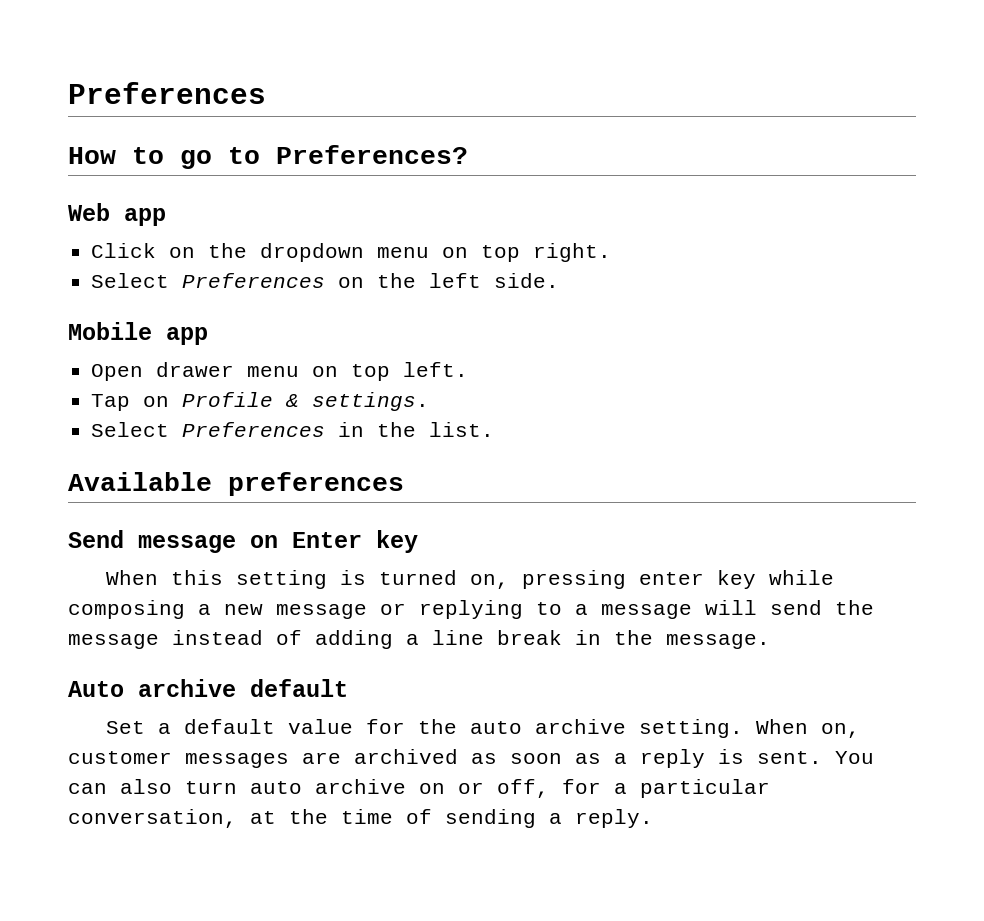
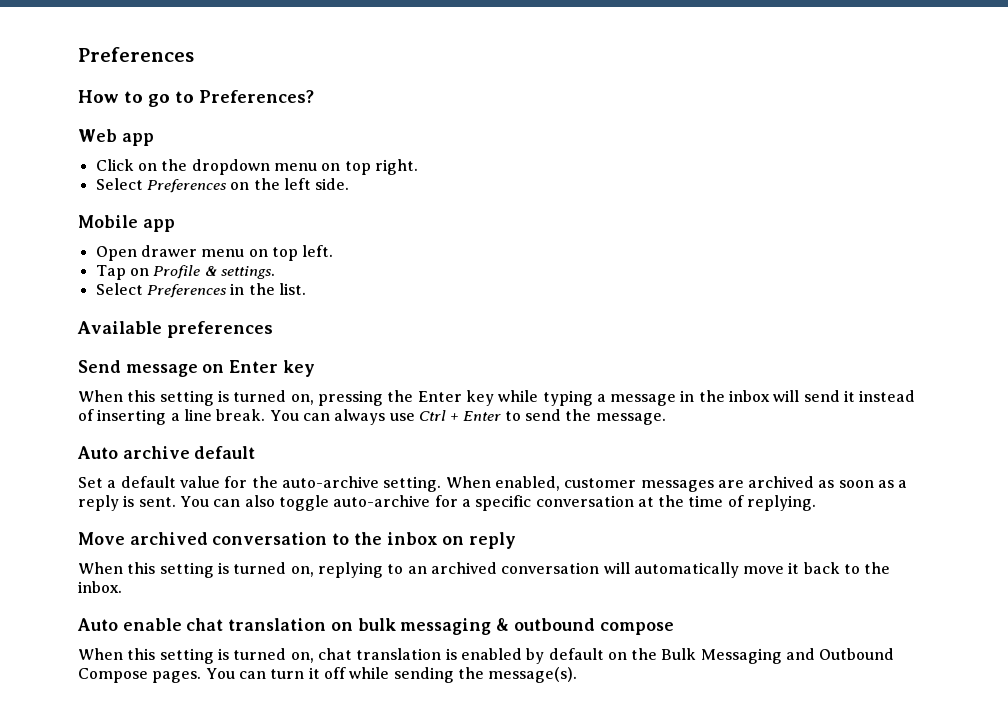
[639,570,835,589] [68,600,874,619] [68,634,159,649] enter key while composing a new message or replying to a message will send the message -> [387,390,856,406] the Enter key while typing a message in the inbox will send it
[315,630,393,649] adding -> [97,409,167,425] inserting
[497,630,601,645] break in -> [216,409,562,425] break. You can always use Ctrl + Enter to send
[470,719,627,734] auto archive -> [281,476,379,488] auto-archive
[821,723,861,738] on, -> [494,476,560,491] enabled,
[185,779,770,798] [68,809,653,828] turn auto archive on or off, for a particular conversation, at the time of sending a reply. -> [278,495,817,511] [78,532,517,549] [78,562,891,578] [78,581,122,593] [77,618,674,635] [78,648,895,664] [78,667,578,683] toggle auto-archive for a specific conversation at the time of replying. // Move archived conversation to the inbox on reply // When this setting is turned on, replying to an archived conversation will automatically move it back to the inbox. // Auto enable chat translation on bulk messaging & outbound compose // When this setting is turned on, chat translation is enabled by default on the Bulk Messaging and Outbound Compose pages. You can turn it off while sending the message(s).

